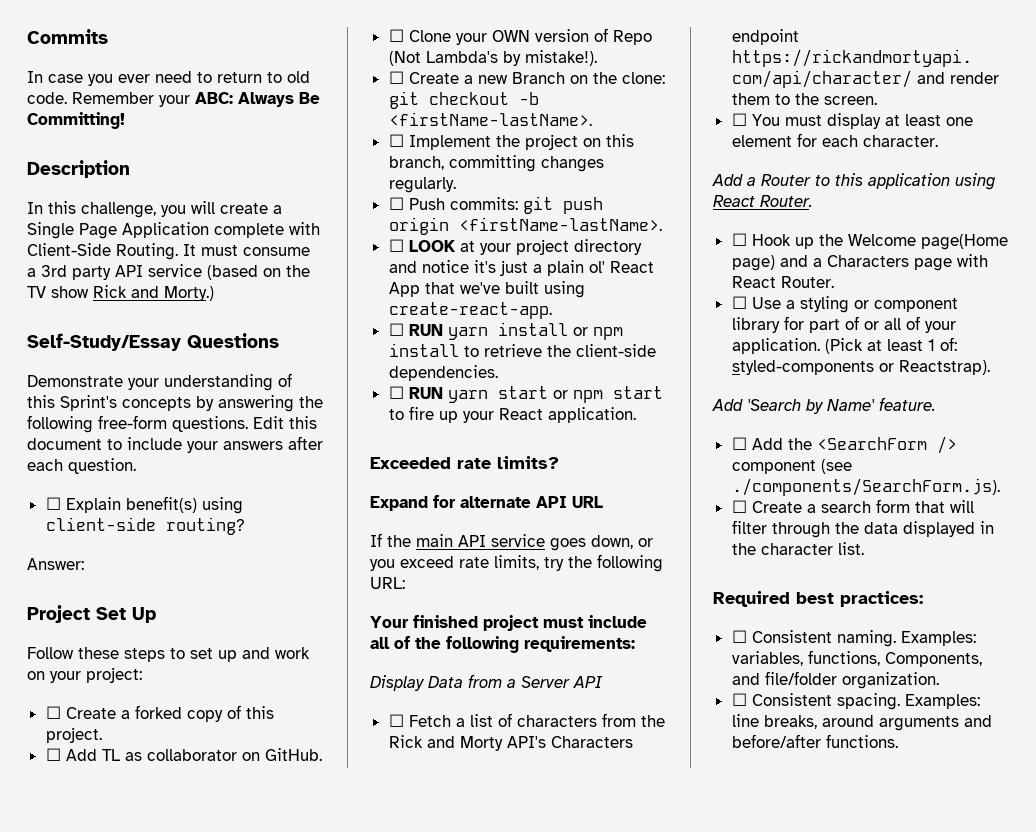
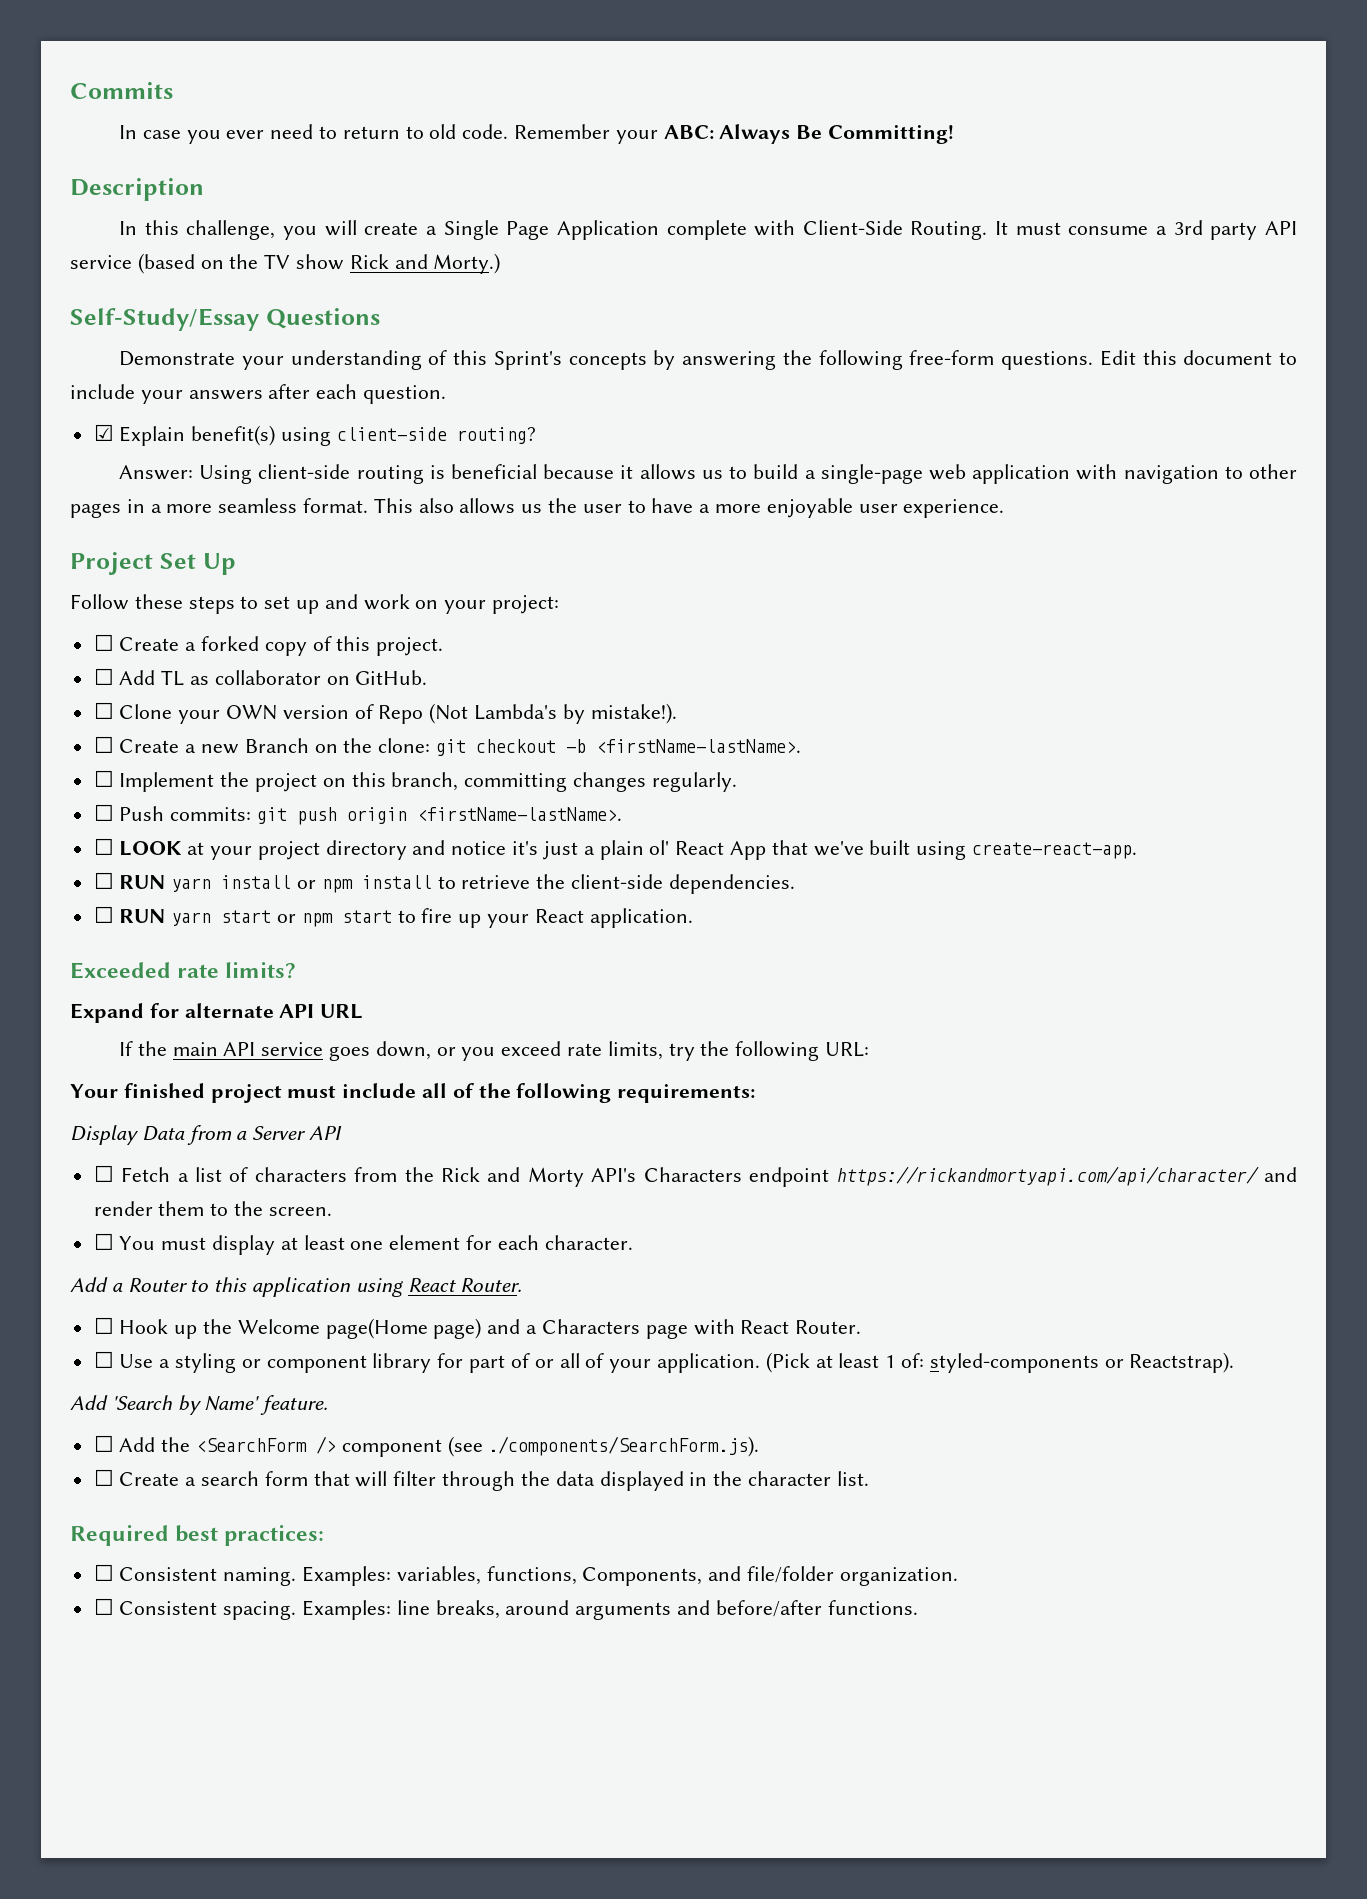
[45,497,61,510] ☐ -> [93,424,114,441] ☑
(84, 564) none -> [199,464,1297,484] [70,498,1005,518] Using client-side routing is beneficial because it allows us to build a single-page web application with navigation to other pages in a more seamless format. This also allows us the user to have a more enjoyable user experience.

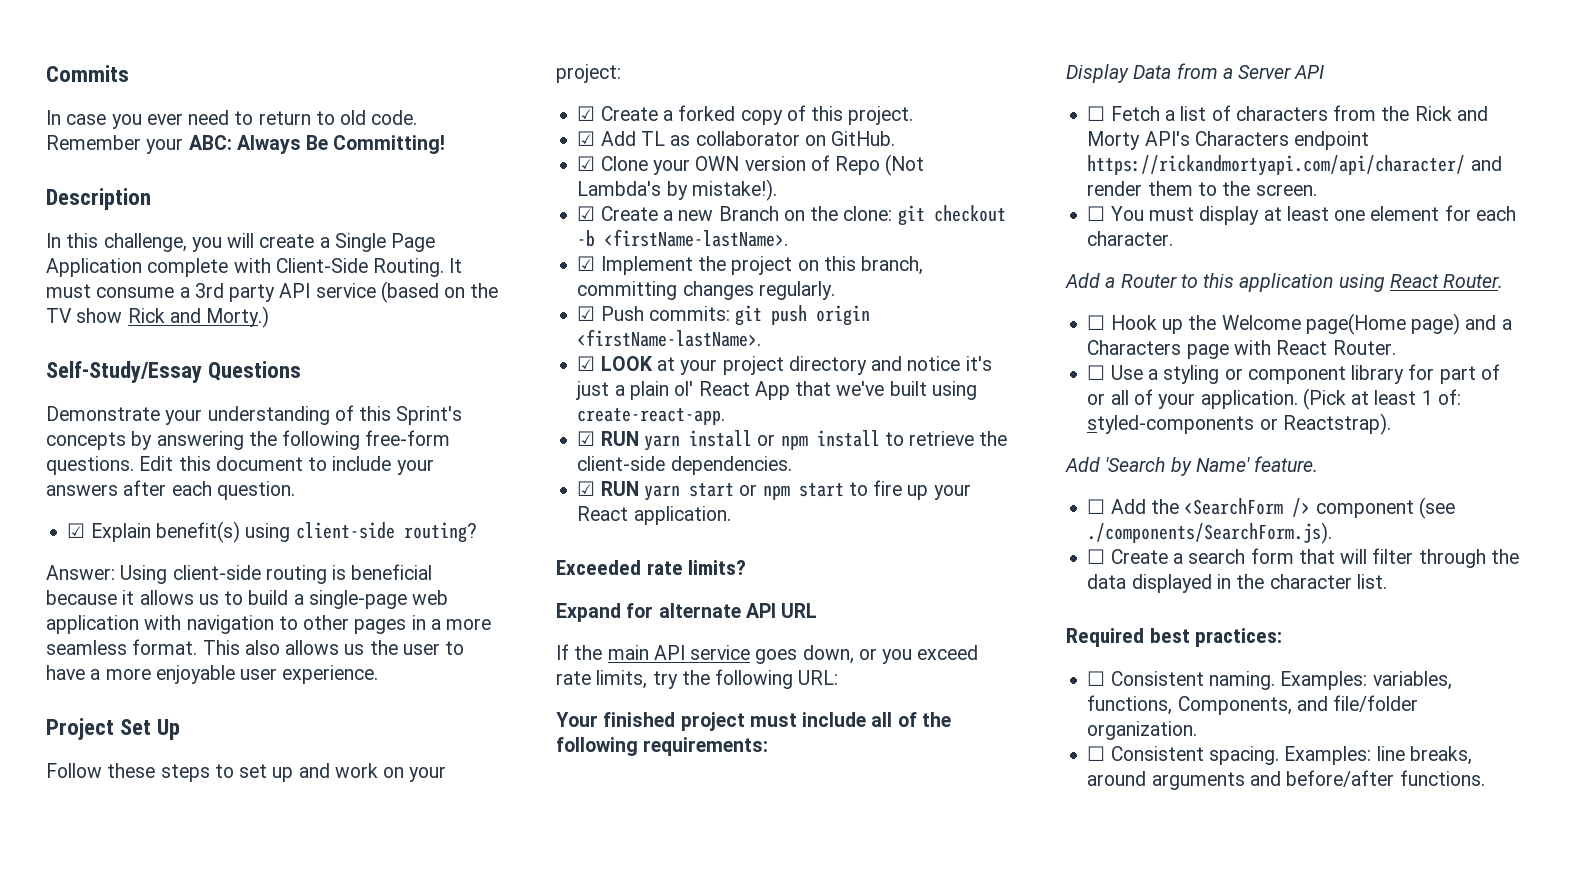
[93,634,114,651] ☐ -> [577,106,596,121] ☑
[93,668,114,685] ☐ -> [577,131,596,146] ☑
[93,702,114,719] ☐ -> [577,156,596,171] ☑
[93,736,114,753] ☐ -> [577,206,596,221] ☑
[93,770,114,787] ☐ -> [577,256,596,271] ☑
[93,804,114,821] ☐ -> [577,306,596,321] ☑
[93,838,114,855] ☐ -> [577,356,596,371] ☑
[93,872,114,889] ☐ -> [577,431,596,446] ☑
[93,906,114,923] ☐ -> [577,481,596,496] ☑

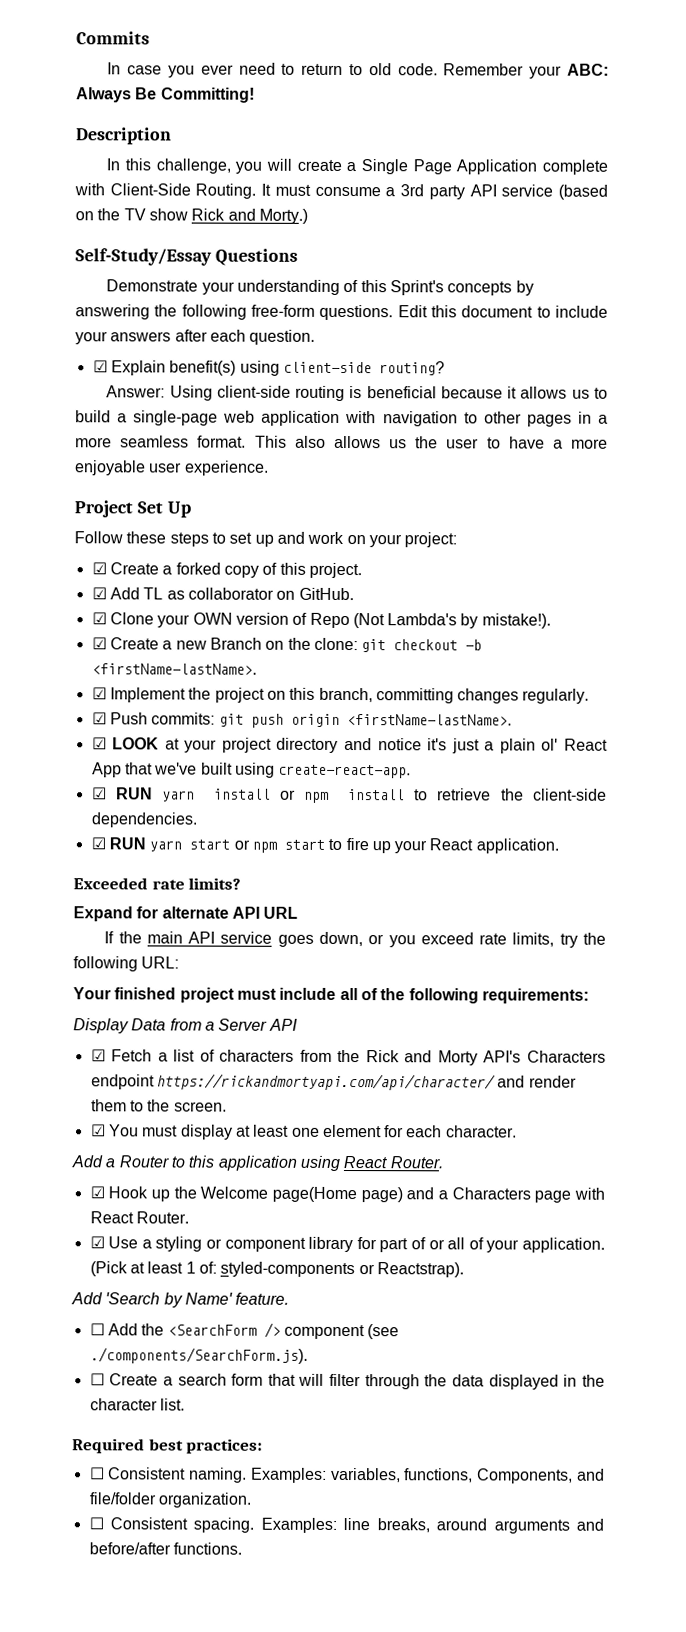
[1087,106,1106,121] ☐ -> [90,1049,106,1062] ☑
[1087,206,1106,221] ☐ -> [90,1124,106,1137] ☑
[1087,315,1106,330] ☐ -> [89,1186,105,1199] ☑
[1087,365,1106,380] ☐ -> [89,1236,105,1249] ☑

